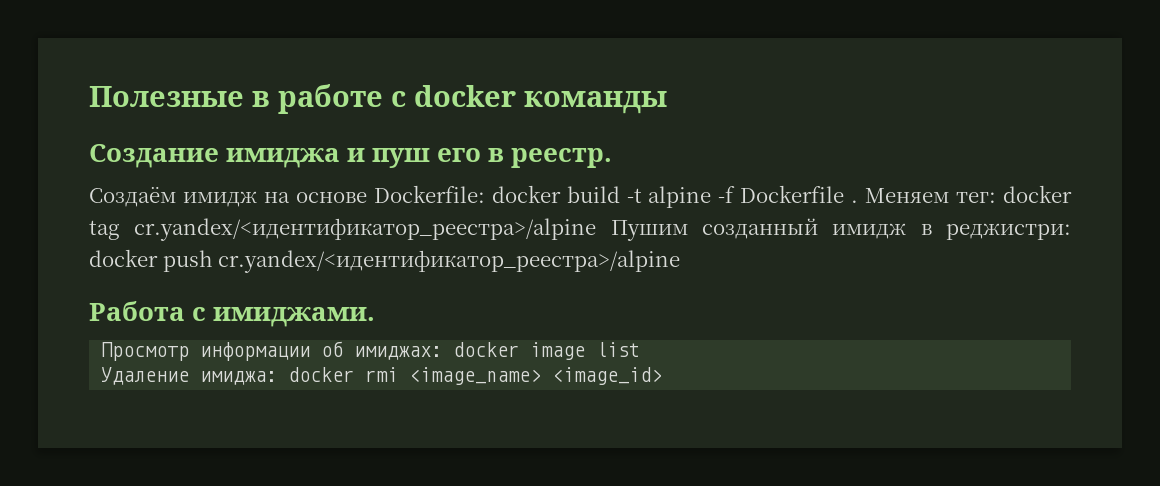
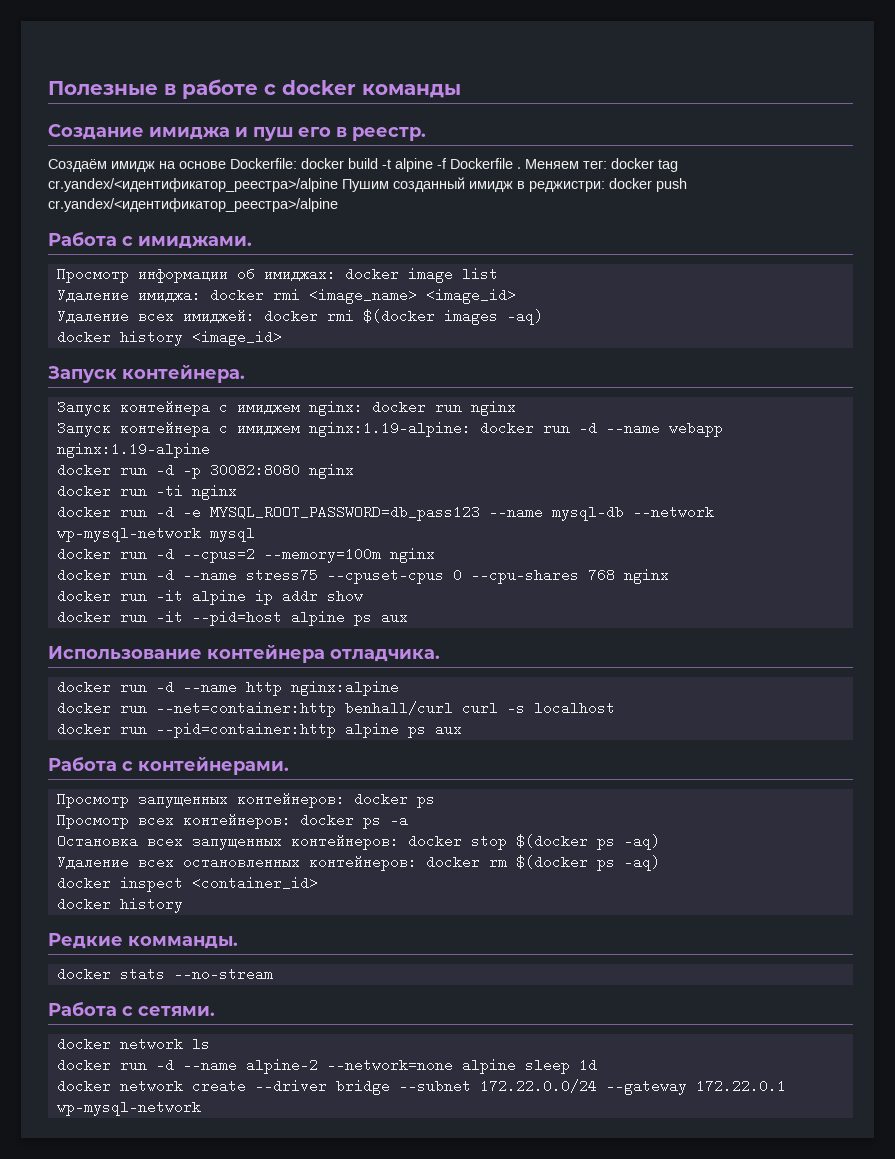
(663, 376) none -> [56,307,543,325] [56,330,282,346] [48,365,245,383] [56,398,516,416] [56,419,723,437] [56,442,210,458] [56,463,354,479] [56,484,237,500] [56,505,714,521] [56,526,255,542] [56,547,435,563] [56,568,669,584] [56,589,363,605] [56,610,408,626] [48,645,440,663] [56,680,399,696] [56,701,615,717] [56,722,462,738] [48,757,289,775] [56,790,435,808] [56,811,408,829] [56,832,660,850] [56,853,660,871] [56,876,318,892] [56,897,183,913] [48,933,238,949] [56,967,273,981] [48,1002,215,1016] [56,1037,210,1051] [56,1058,597,1074] [56,1079,786,1095] [56,1100,201,1116] // Удаление всех имиджей: docker rmi $(docker images -aq) // docker history <image_id> // Запуск контейнера. // Запуск контейнера с имиджем nginx: docker run nginx // Запуск контейнера с имиджем nginx:1.19-alpine: docker run -d --name webapp nginx:1.19-alpine // docker run -d -p 30082:8080 nginx // docker run -ti nginx // docker run -d -e MYSQL_ROOT_PASSWORD=db_pass123 --name mysql-db --network wp-mysql-network mysql // docker run -d --cpus=2 --memory=100m nginx // docker run -d --name stress75 --cpuset-cpus 0 --cpu-shares 768 nginx // docker run -it alpine ip addr show // docker run -it --pid=host alpine ps aux // Использование контейнера отладчика. // docker run -d --name http nginx:alpine // docker run --net=container:http benhall/curl curl -s localhost // docker run --pid=container:http alpine ps aux // Работа с контейнерами. // Просмотр запущенных контейнеров: docker ps // Просмотр всех контейнеров: docker ps -a // Остановка всех запущенных контейнеров: docker stop $(docker ps -aq) // Удаление всех остановленных контейнеров: docker rm $(docker ps -aq) // docker inspect <container_id> // docker history // Редкие комманды. // docker stats --no-stream // Работа с сетями. // docker network ls // docker run -d --name alpine-2 --network=none alpine sleep 1d // docker network create --driver bridge --subnet 172.22.0.0/24 --gateway 172.22.0.1 wp-mysql-network

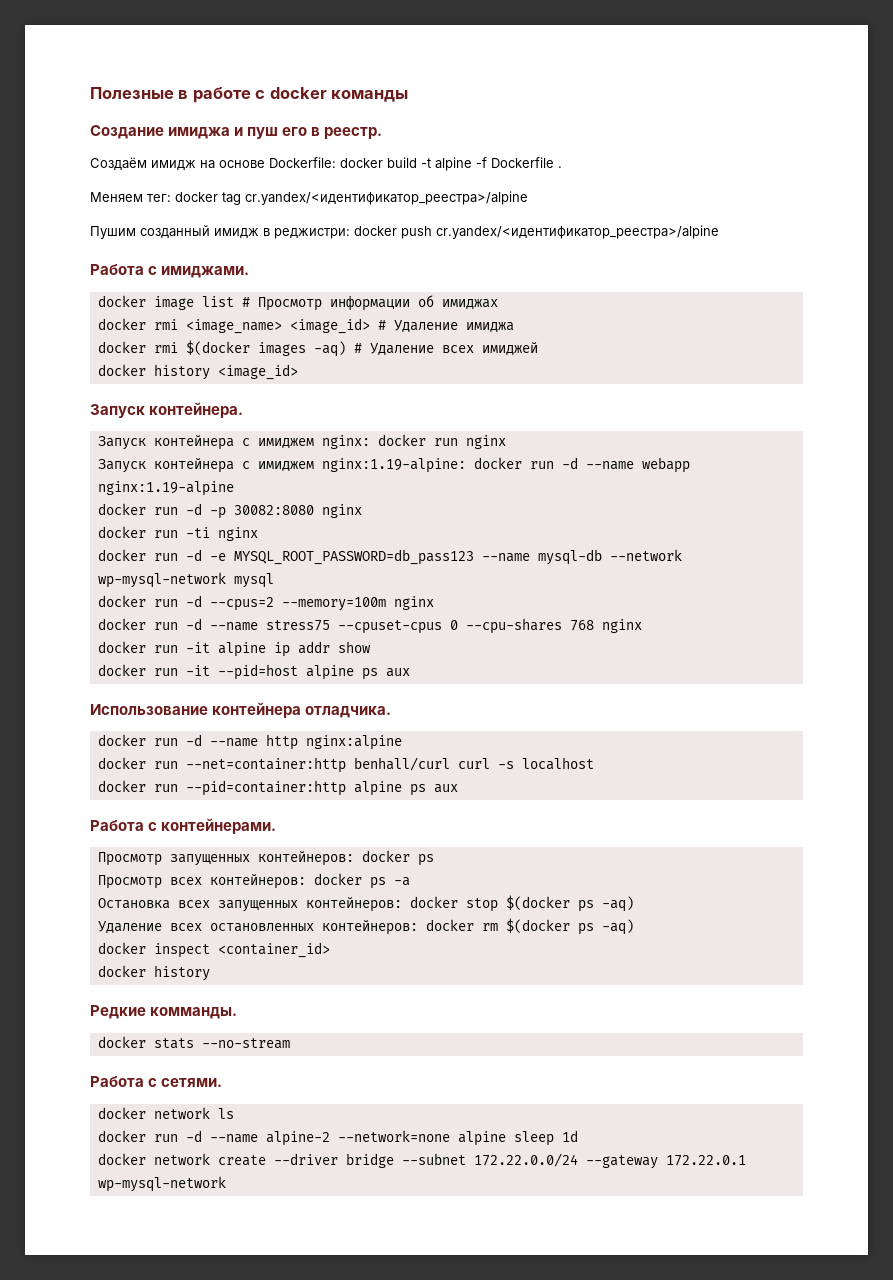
(521, 168) none -> (562, 167) //
(338, 185) none -> (528, 198) //
[56,265,498,283] [56,286,201,303] Просмотр информации об имиджах: docker image list // Удаление имиджа: -> [97,295,498,311] docker image list # Просмотр информации об имиджах //
[56,307,255,324] // Удаление всех имиджей: -> [377,320,514,332] # Удаление имиджа //
(543, 317) none -> [353,342,538,355] # Удаление всех имиджей

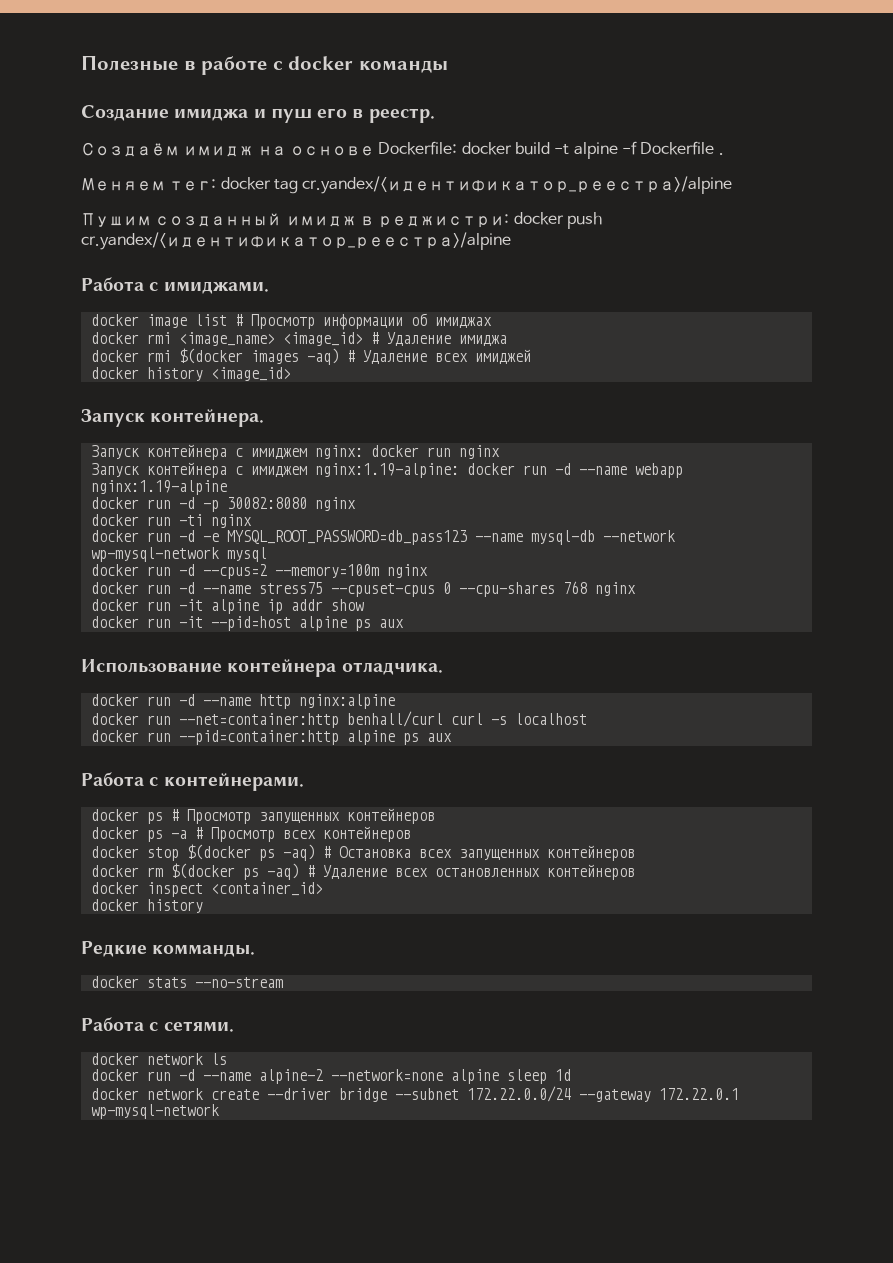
[97,850,434,866] [97,874,306,889] Просмотр запущенных контейнеров: docker ps // Просмотр всех контейнеров: -> [90,808,435,824] docker ps # Просмотр запущенных контейнеров //
[97,897,402,912] // Остановка всех запущенных контейнеров: -> [194,826,411,842] # Просмотр всех контейнеров //
[97,920,418,935] // Удаление всех остановленных контейнеров: -> [322,845,635,861] # Остановка всех запущенных контейнеров //
(634, 927) none -> [306,864,635,880] # Удаление всех остановленных контейнеров

